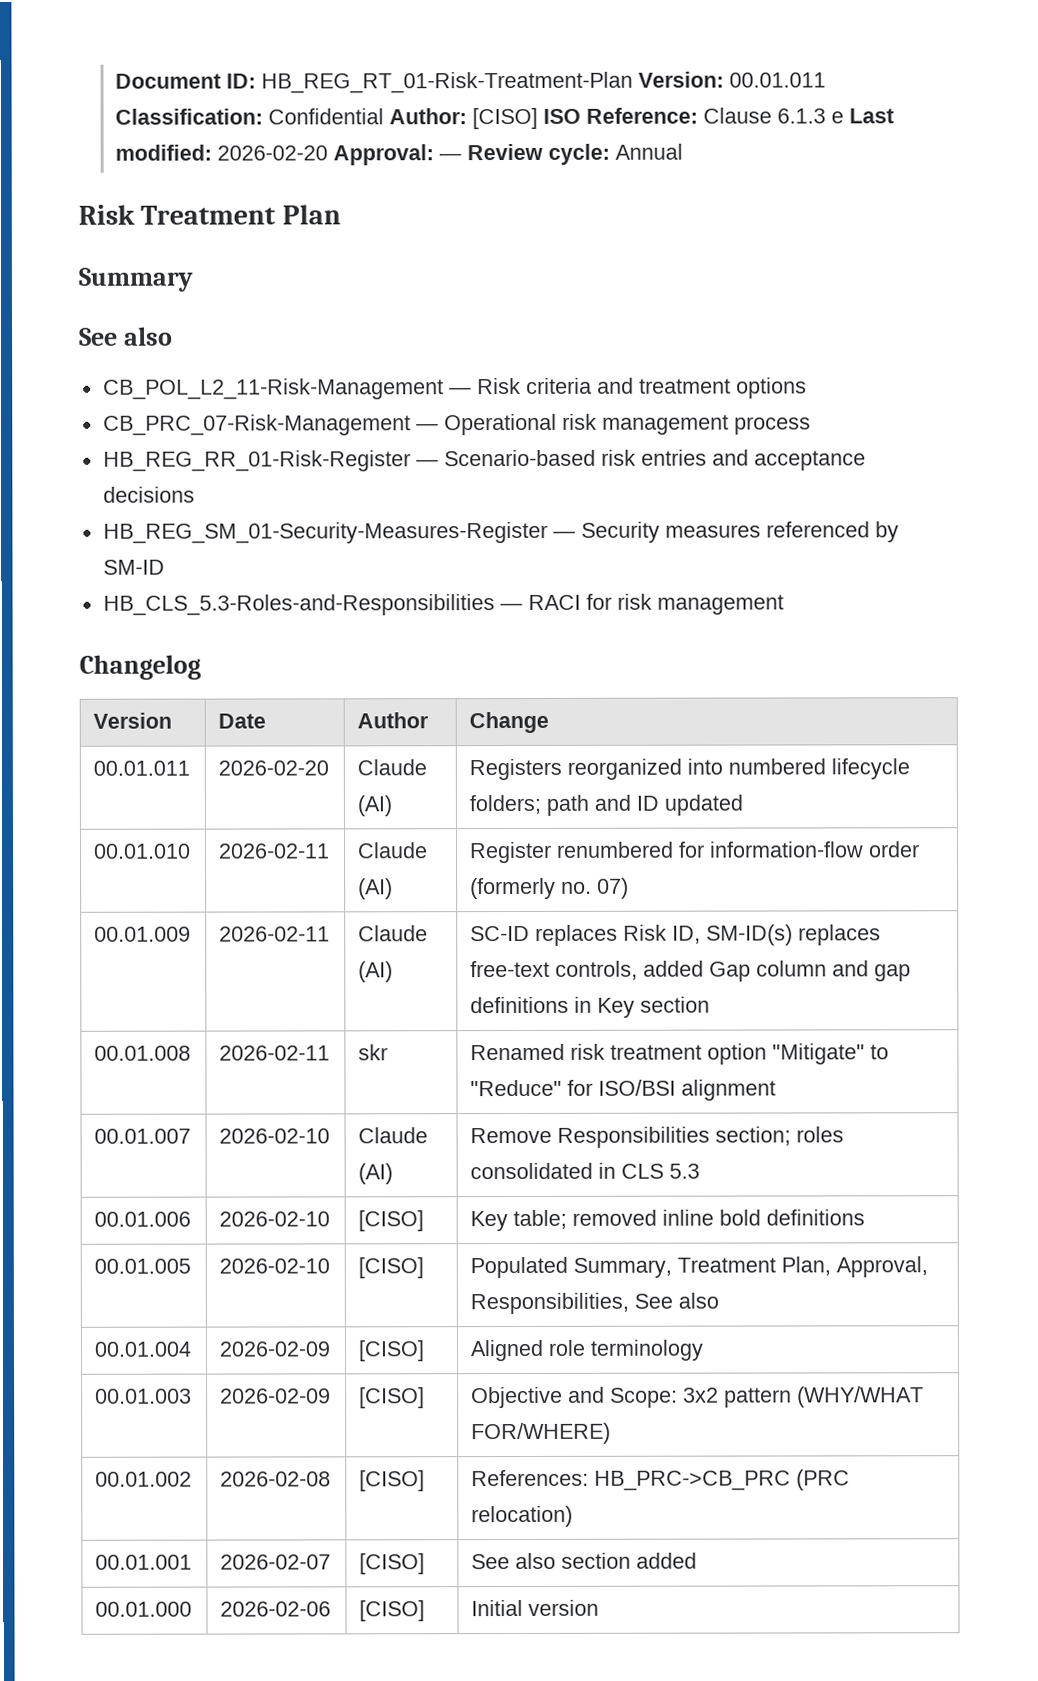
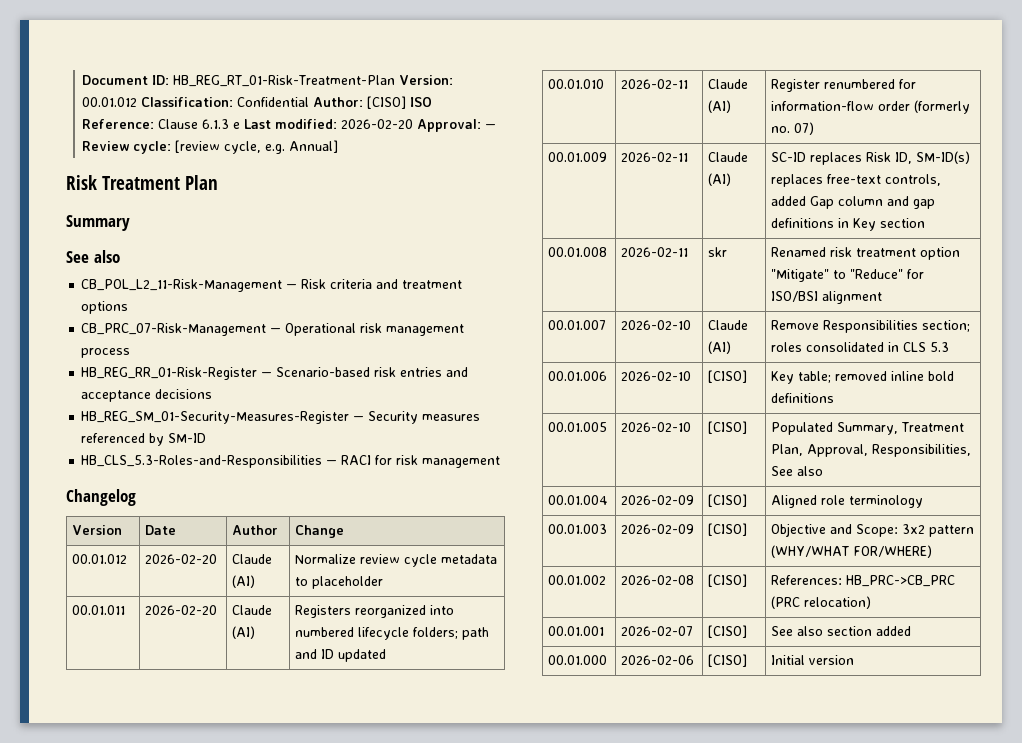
[729,72,827,88] 00.01.011 -> [82,97,138,107] 00.01.012
[615,143,684,160] Annual -> [175,140,339,154] [review cycle, e.g. Annual]
(550, 722) none -> [72,554,128,564] [145,554,218,564] [232,554,273,564] [232,575,256,588] [295,554,498,567] [295,576,384,589] // 00.01.012 | 2026-02-20 | Claude (AI) | Normalize review cycle metadata to placeholder

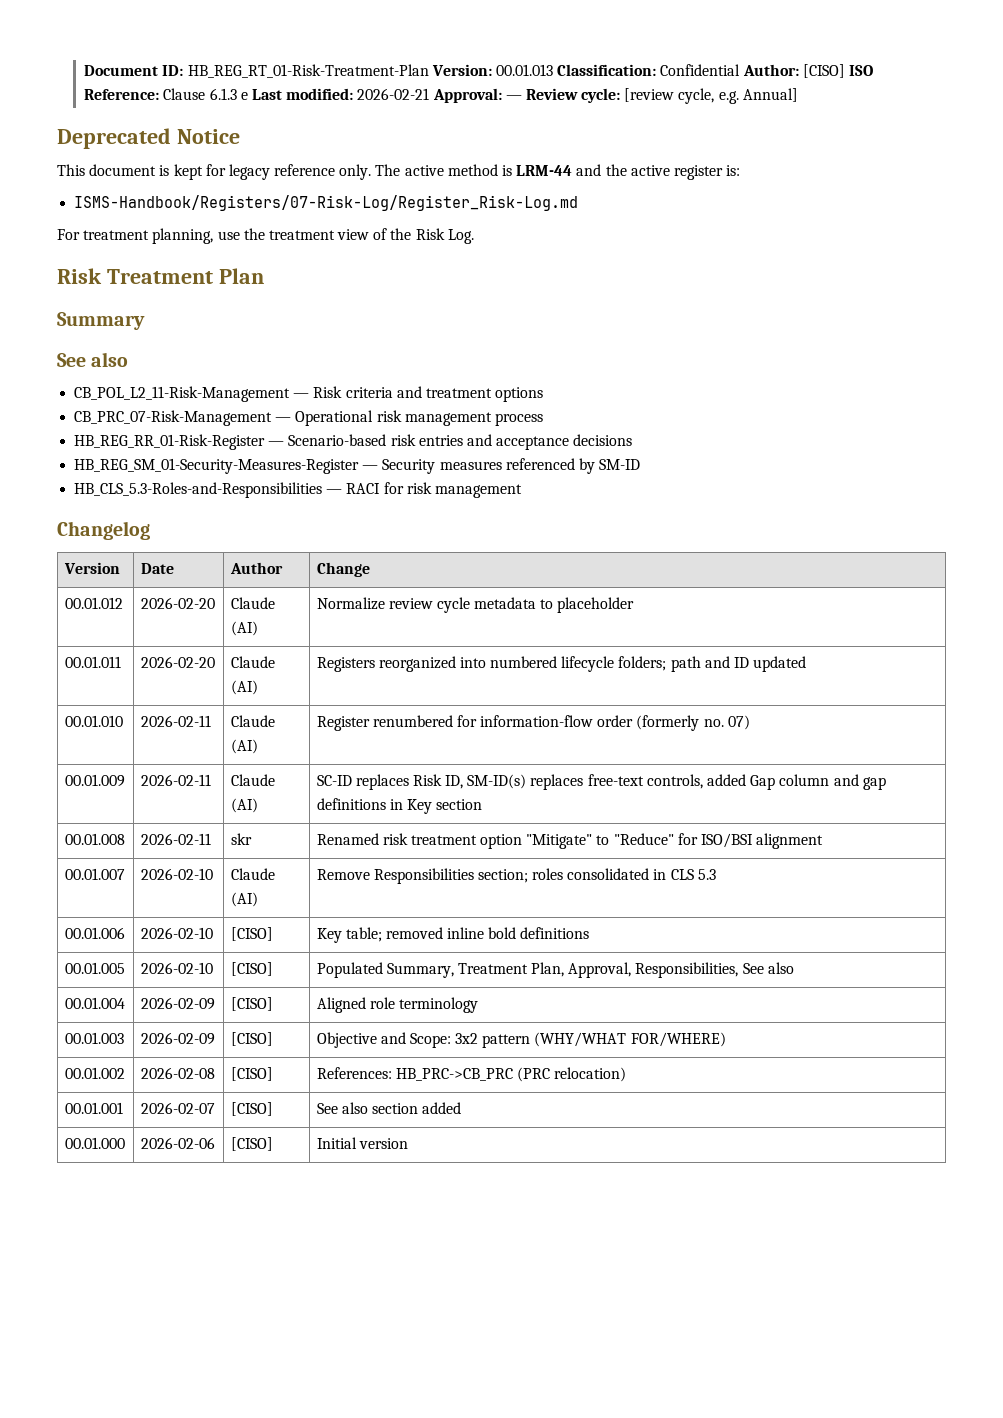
[82,97,138,107] 00.01.012 -> [495,64,553,76] 00.01.013
[341,119,414,129] 2026-02-20 -> [357,88,430,100] 2026-02-21
(339, 146) none -> [57,128,240,149] [57,164,741,180] [74,195,579,211] [57,228,474,244] // Deprecated Notice // This document is kept for legacy reference only. The active method is LRM-44 and the active register is: // ISMS-Handbook/Registers/07-Risk-Log/Register_Risk-Log.md // For treatment planning, use the treatment view of the Risk Log.

